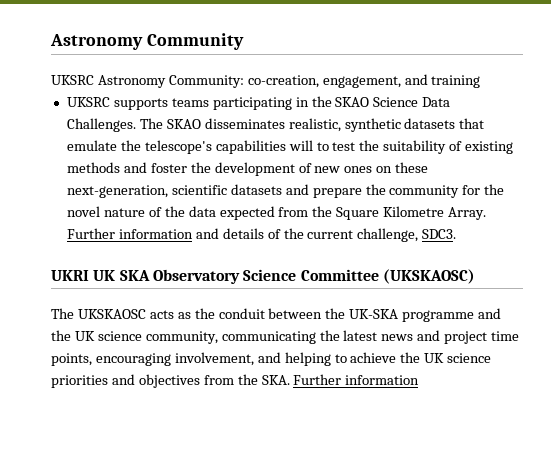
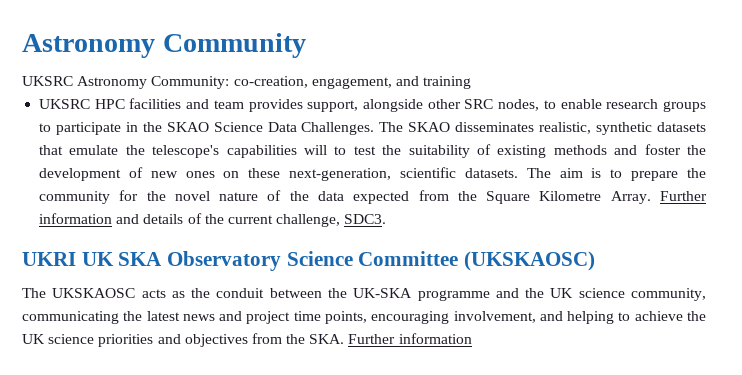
[113,97,292,110] supports teams participating -> [94,98,706,112] [39,122,121,135] HPC facilities and team provides support, alongside other SRC nodes, to enable research groups to participate
[230,184,309,195] datasets and -> [464,168,623,178] datasets. The aim is to

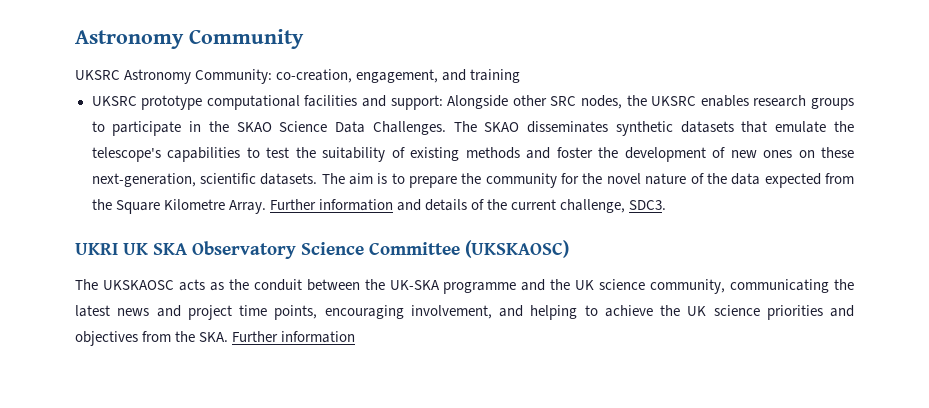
[94,98,602,112] HPC facilities and team provides support, alongside other SRC nodes, to enable -> [141,95,749,110] prototype computational facilities and support: Alongside other SRC nodes, the UKSRC enables
[539,122,592,134] realistic, -> (609, 127) none
[304,145,328,155] will -> (240, 154) none

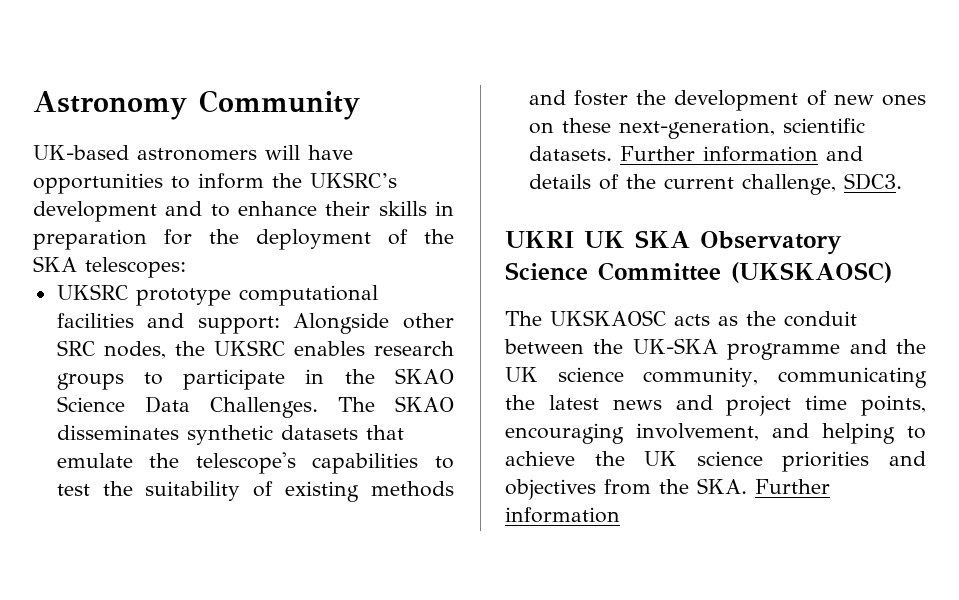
[75,69,521,84] UKSRC Astronomy Community: co-creation, engagement, and training -> [33,145,353,161] [33,172,397,194] [33,201,454,222] [33,229,454,250] [33,256,186,278] UK-based astronomers will have opportunities to inform the UKSRC’s development and to enhance their skills in preparation for the deployment of the SKA telescopes:
[321,173,854,188] [91,199,266,214] The aim is to prepare the community for the novel nature of the data expected from the Square Kilometre Array. -> (612, 153) none

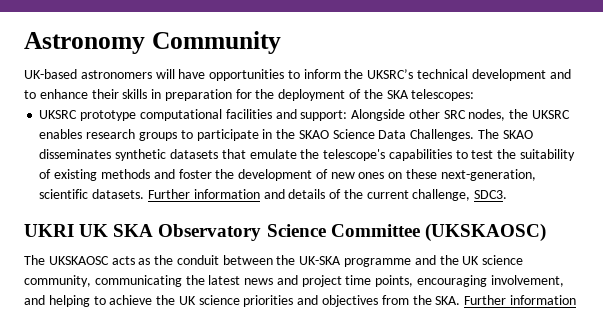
(397, 180) none -> [417,69,469,79] technical

